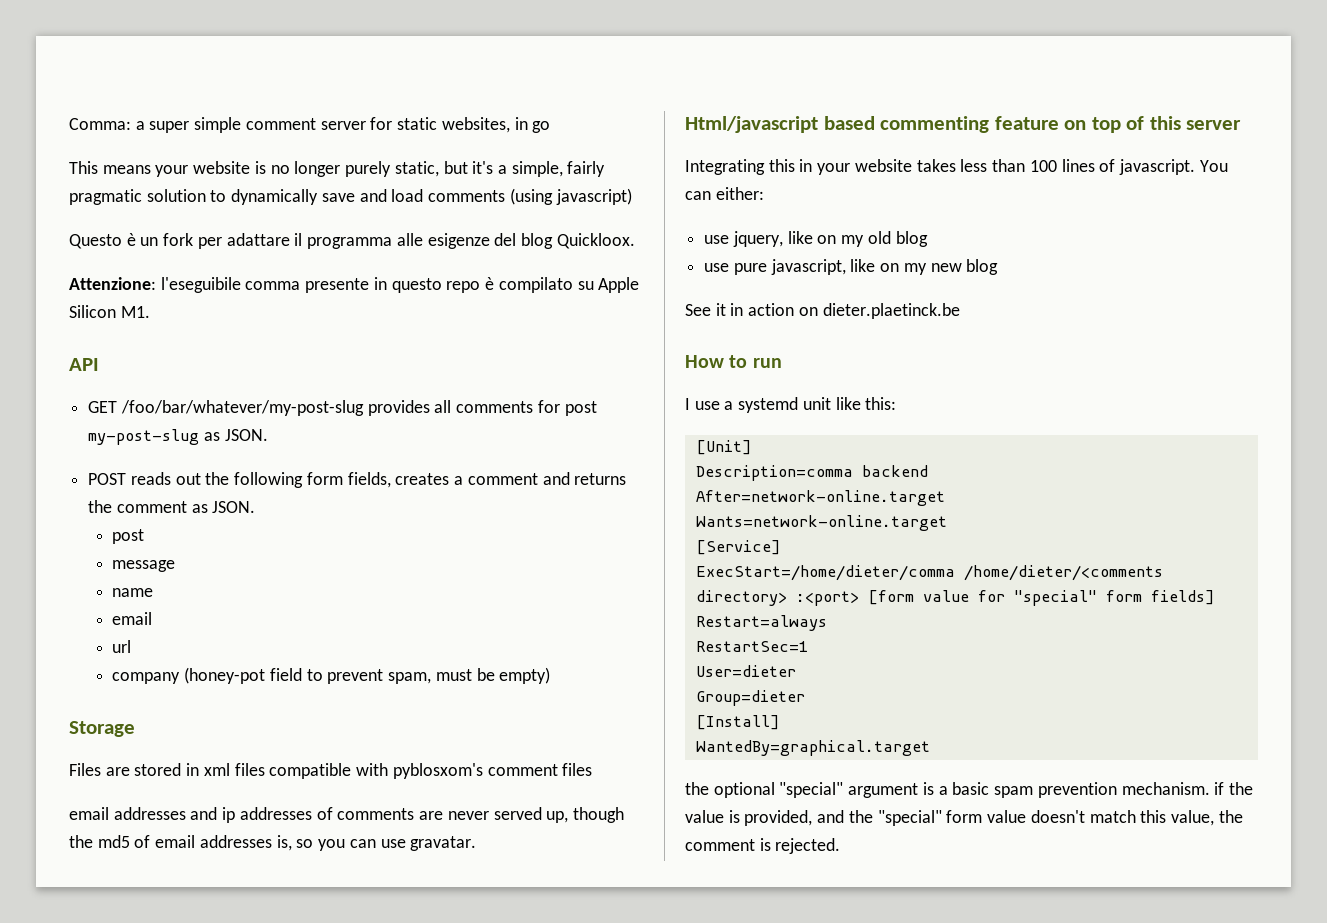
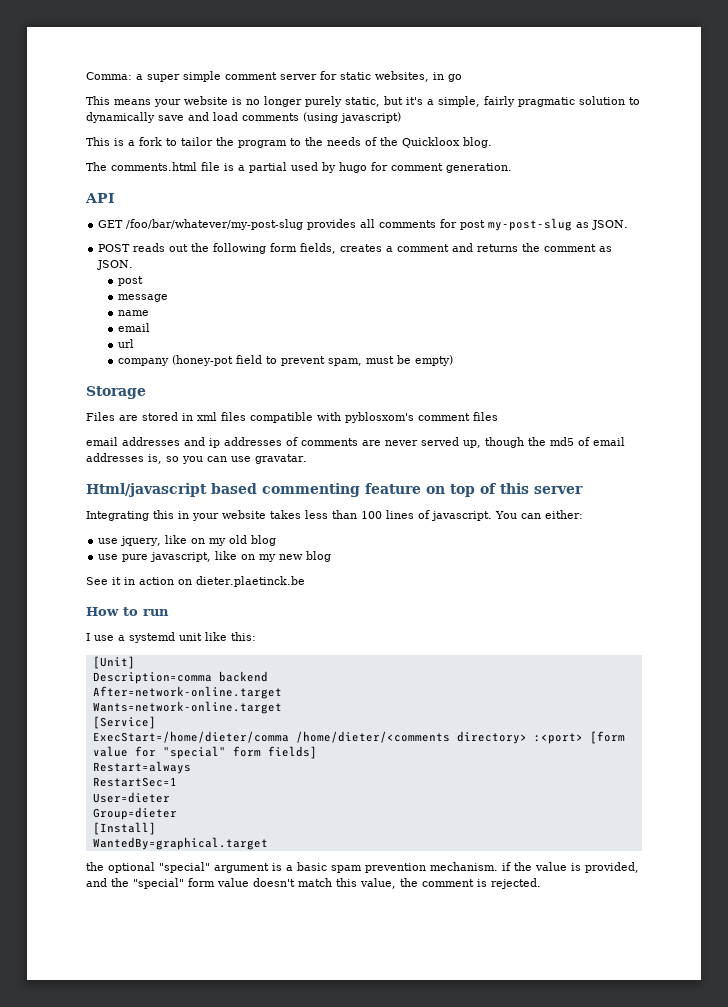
[69,233,635,249] [69,277,640,293] [69,305,150,318] Questo è un fork per adattare il programma alle esigenze del blog Quickloox. // Attenzione: l'eseguibile comma presente in questo repo è compilato su Apple Silicon M1. -> [86,137,492,148] [86,162,512,173] This is a fork to tailor the program to the needs of the Quickloox blog. // The comments.html file is a partial used by hugo for comment generation.

